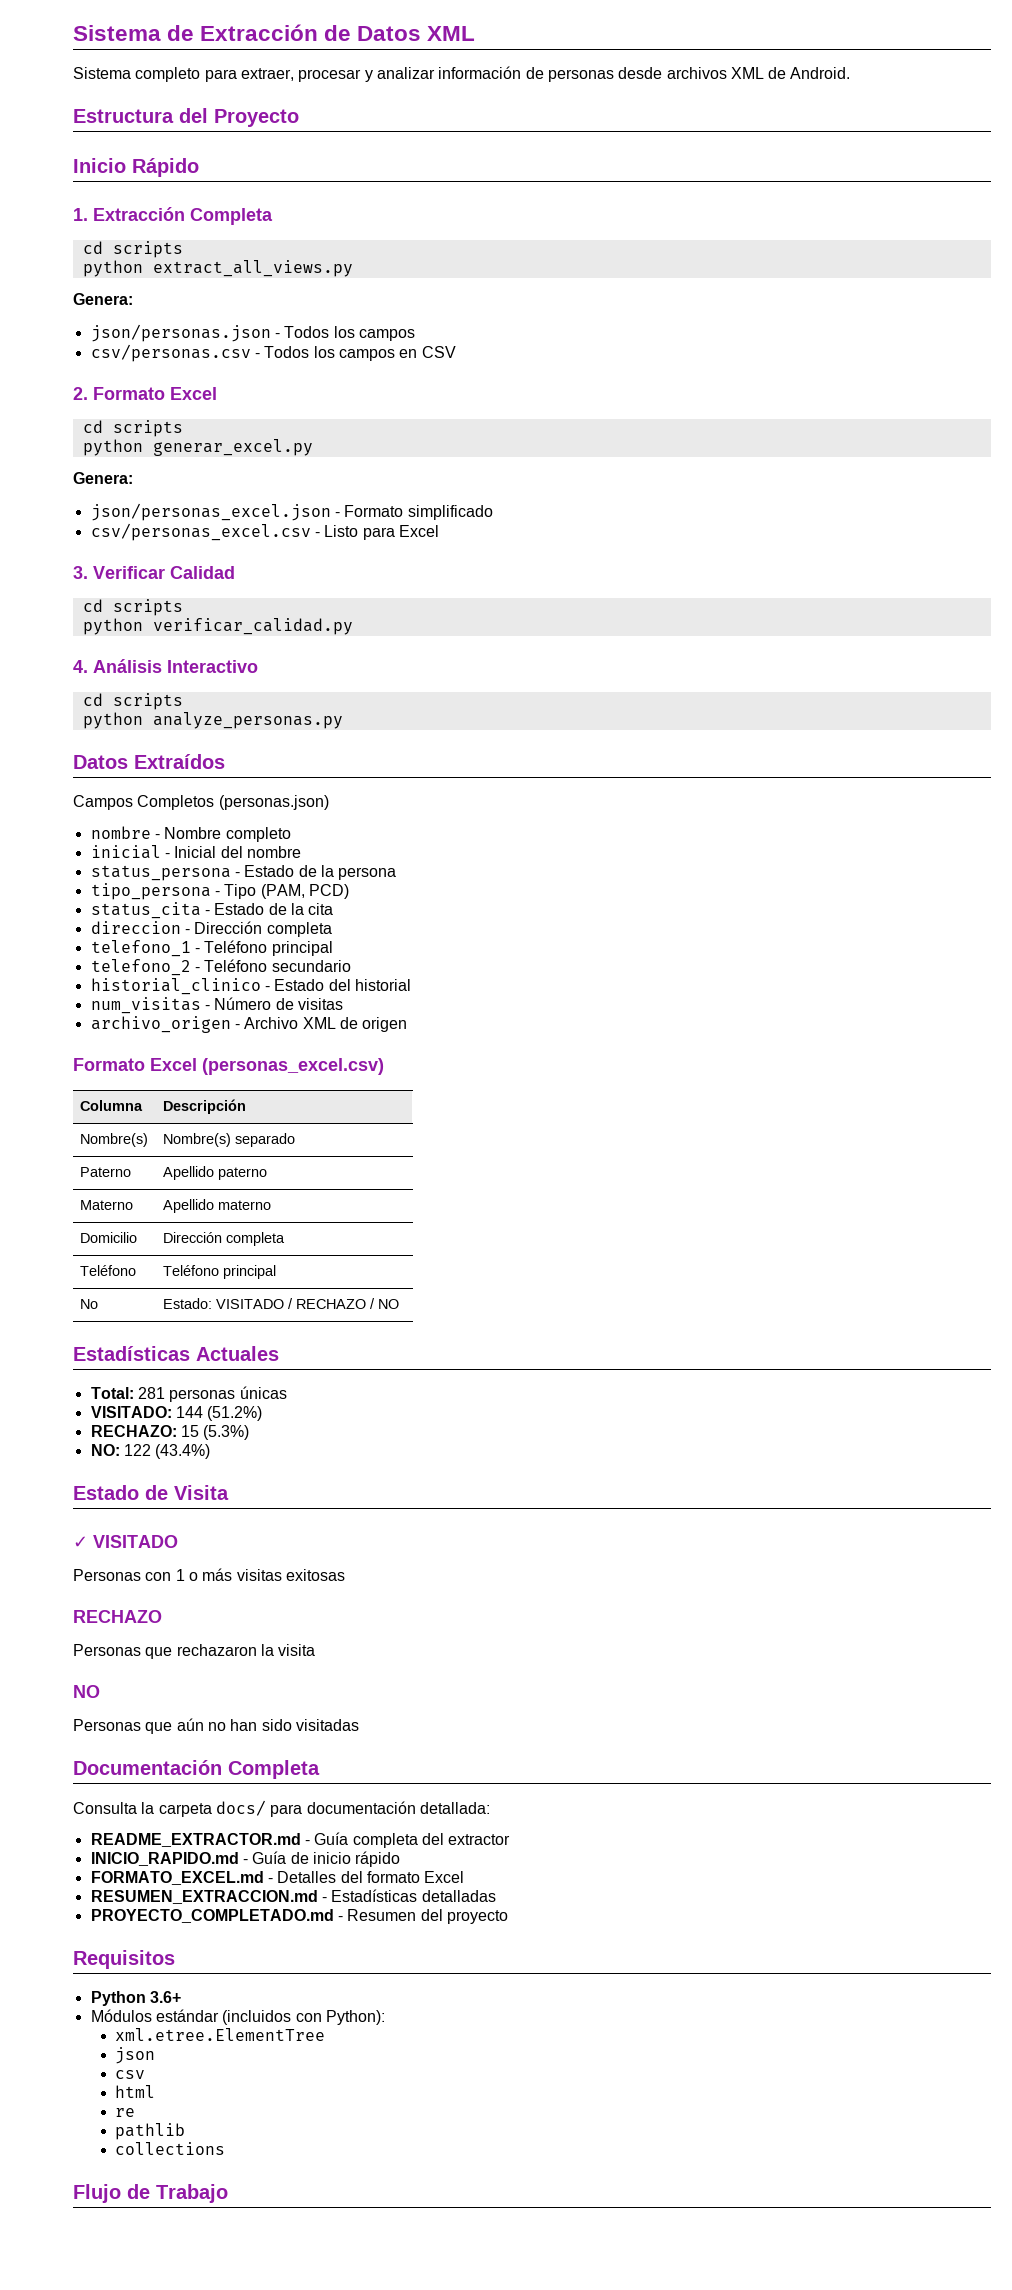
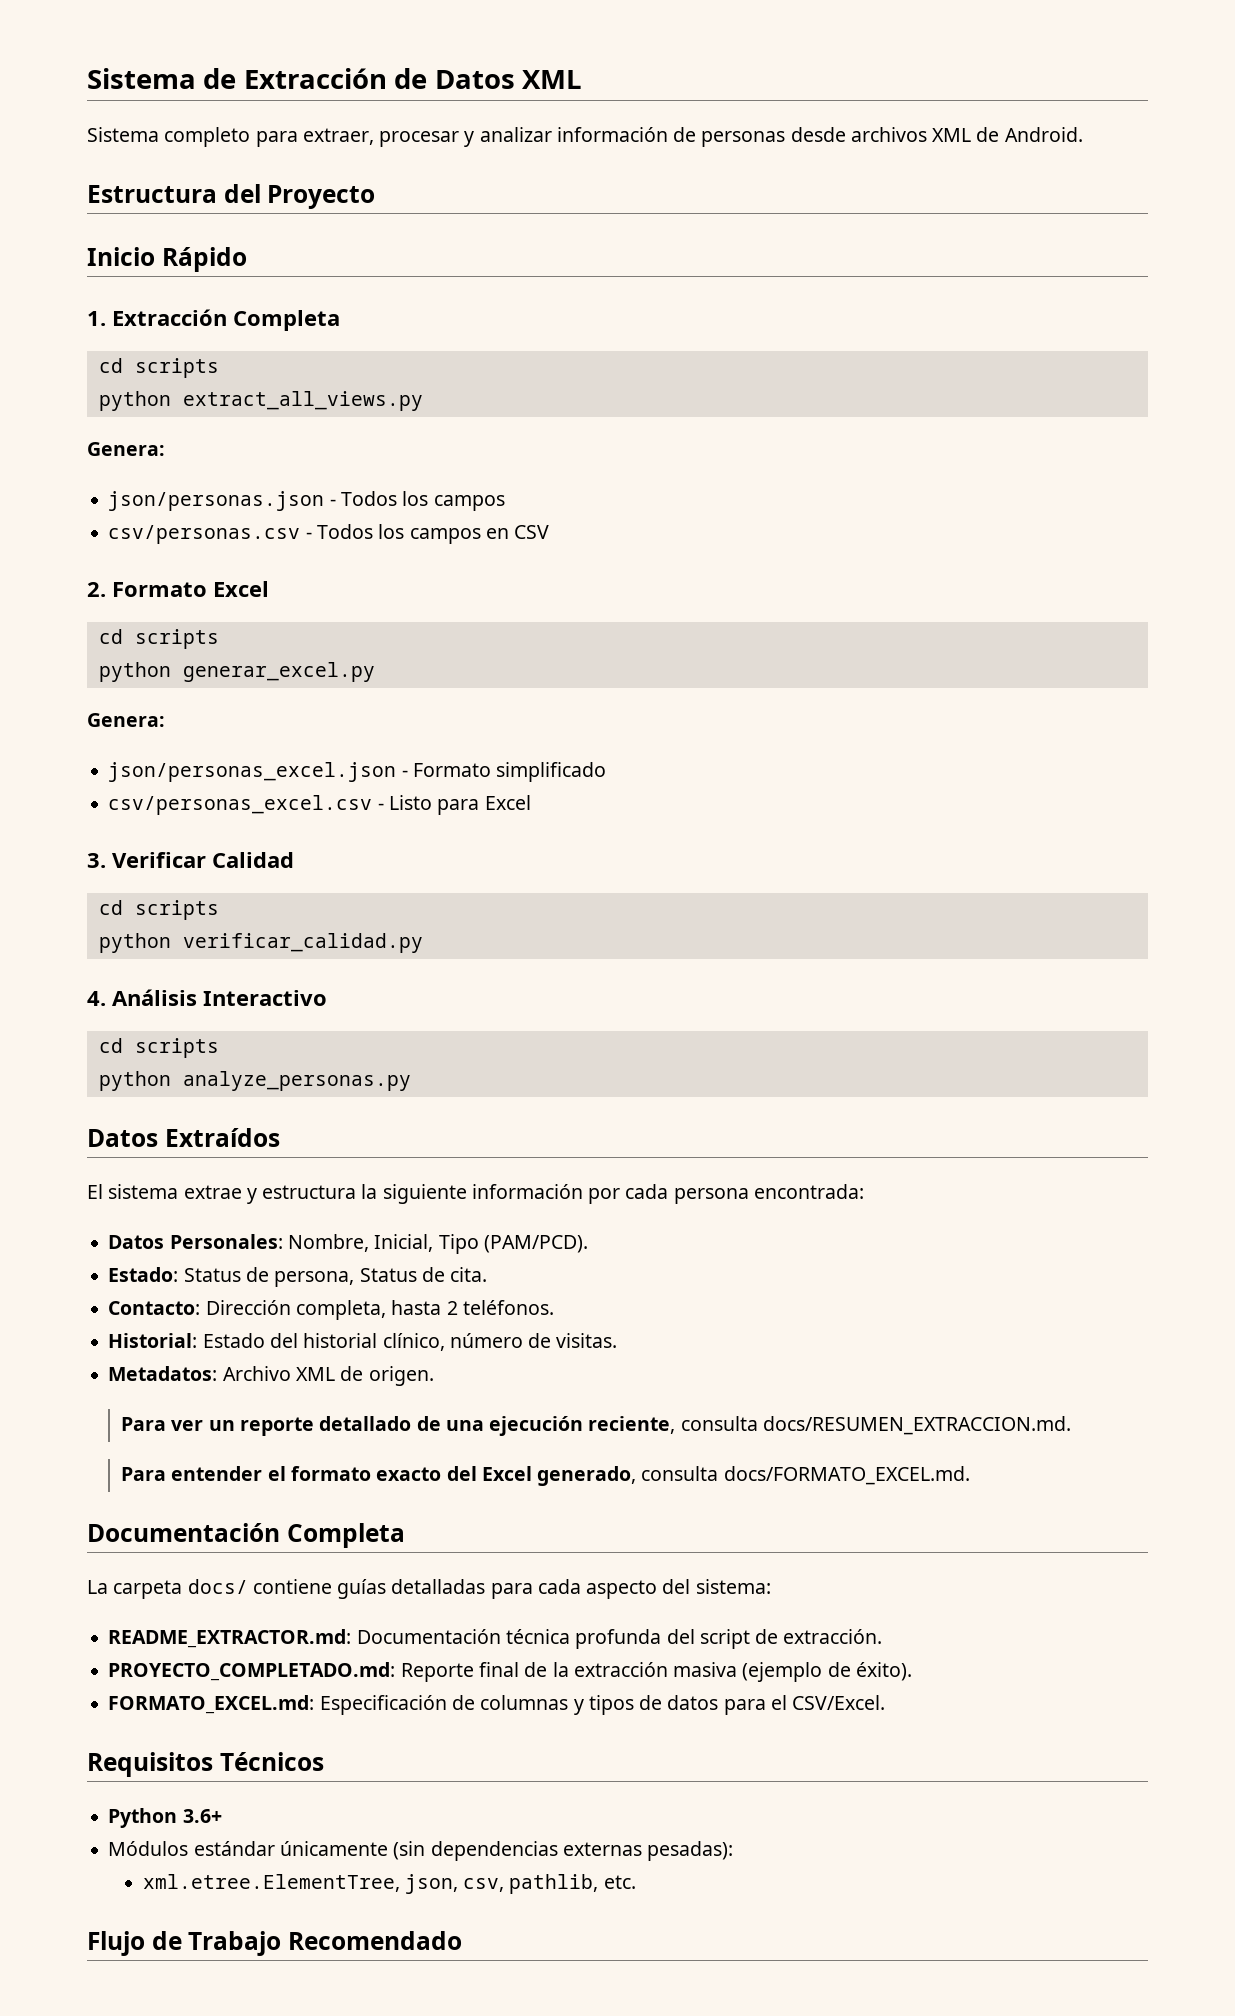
[73,795,329,810] [90,826,291,842] [90,845,301,859] [90,865,397,881] [90,883,349,900] [90,902,334,919] [90,921,332,937] [90,940,333,957] [90,959,351,976] [90,978,411,995] [90,997,343,1014] [90,1016,408,1033] [73,1058,384,1075] [80,1100,144,1111] [163,1099,247,1114] [80,1133,149,1147] [163,1133,296,1147] [80,1167,132,1177] [163,1166,268,1180] [80,1200,134,1210] [163,1199,272,1213] [80,1232,138,1243] [163,1232,286,1246] [80,1265,137,1276] [163,1265,277,1279] [80,1299,99,1309] [163,1298,400,1309] [73,1346,279,1361] [90,1386,287,1402] [90,1406,263,1421] [90,1425,250,1440] [90,1444,211,1459] [73,1485,229,1500] [73,1535,178,1548] [73,1568,345,1581] [73,1610,162,1623] [73,1644,316,1659] [73,1685,100,1698] [73,1718,359,1734] [73,1760,320,1779] [73,1800,490,1817] [90,1832,511,1848] [90,1851,401,1867] [90,1871,465,1885] [90,1889,496,1904] [90,1909,508,1924] Campos Completos (personas.json) // nombre - Nombre completo // inicial - Inicial del nombre // status_persona - Estado de la persona // tipo_persona - Tipo (PAM, PCD) // status_cita - Estado de la cita // direccion - Dirección completa // telefono_1 - Teléfono principal // telefono_2 - Teléfono secundario // historial_clinico - Estado del historial // num_visitas - Número de visitas // archivo_origen - Archivo XML de origen // Formato Excel (personas_excel.csv) // Columna | Descripción // Nombre(s) | Nombre(s) separado // Paterno | Apellido paterno // Materno | Apellido materno // Domicilio | Dirección completa // Teléfono | Teléfono principal // No | Estado: VISITADO / RECHAZO / NO // Estadísticas Actuales // Total: 281 personas únicas // VISITADO: 144 (51.2%) // RECHAZO: 15 (5.3%) // NO: 122 (43.4%) // Estado de Visita // ✓ VISITADO // Personas con 1 o más visitas exitosas // RECHAZO // Personas que rechazaron la visita // NO // Personas que aún no han sido visitadas // Documentación Completa // Consulta la carpeta docs/ para documentación detallada: // README_EXTRACTOR.md - Guía completa del extractor // INICIO_RAPIDO.md - Guía de inicio rápido // FORMATO_EXCEL.md - Detalles del formato Excel // RESUMEN_EXTRACCION.md - Estadísticas detalladas // PROYECTO_COMPLETADO.md - Resumen del proyecto -> [87,1184,864,1204] [108,1234,588,1254] [108,1267,488,1287] [108,1300,554,1320] [108,1333,618,1351] [108,1366,434,1386] [121,1416,1071,1436] [121,1466,970,1486] [87,1523,405,1548] [87,1579,771,1599] [108,1629,883,1649] [108,1662,912,1682] [108,1695,886,1715] El sistema extrae y estructura la siguiente información por cada persona encontrada: // Datos Personales: Nombre, Inicial, Tipo (PAM/PCD). // Estado: Status de persona, Status de cita. // Contacto: Dirección completa, hasta 2 teléfonos. // Historial: Estado del historial clínico, número de visitas. // Metadatos: Archivo XML de origen. // Para ver un reporte detallado de una ejecución reciente, consulta docs/RESUMEN_EXTRACCION.md. // Para entender el formato exacto del Excel generado, consulta docs/FORMATO_EXCEL.md. // Documentación Completa // La carpeta docs/ contiene guías detalladas para cada aspecto del sistema: // README_EXTRACTOR.md: Documentación técnica profunda del script de extracción. // PROYECTO_COMPLETADO.md: Reporte final de la extracción masiva (ejemplo de éxito). // FORMATO_EXCEL.md: Especificación de columnas y tipos de datos para el CSV/Excel.
(175, 1959) none -> [219,1752,324,1771] Técnicos
[222,2010,385,2025] [115,2028,326,2041] [115,2047,156,2064] [115,2070,146,2079] [115,2085,156,2098] [115,2108,136,2117] [115,2123,186,2140] [115,2142,226,2155] (incluidos con Python): // xml.etree.ElementTree // json // csv // html // re // pathlib // collections -> [279,1841,734,1861] [142,1874,636,1894] únicamente (sin dependencias externas pesadas): // xml.etree.ElementTree, json, csv, pathlib, etc.
(228, 2193) none -> [287,1931,462,1950] Recomendado

